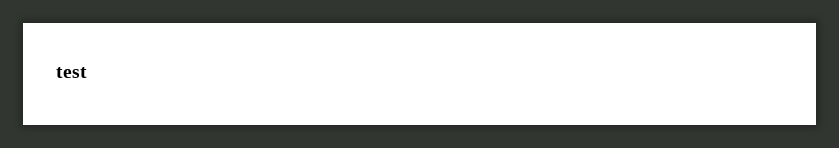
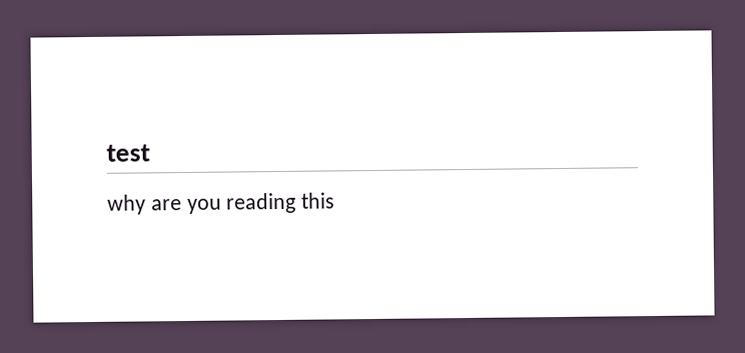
(87, 72) none -> [107,192,336,215] // why are you reading this

